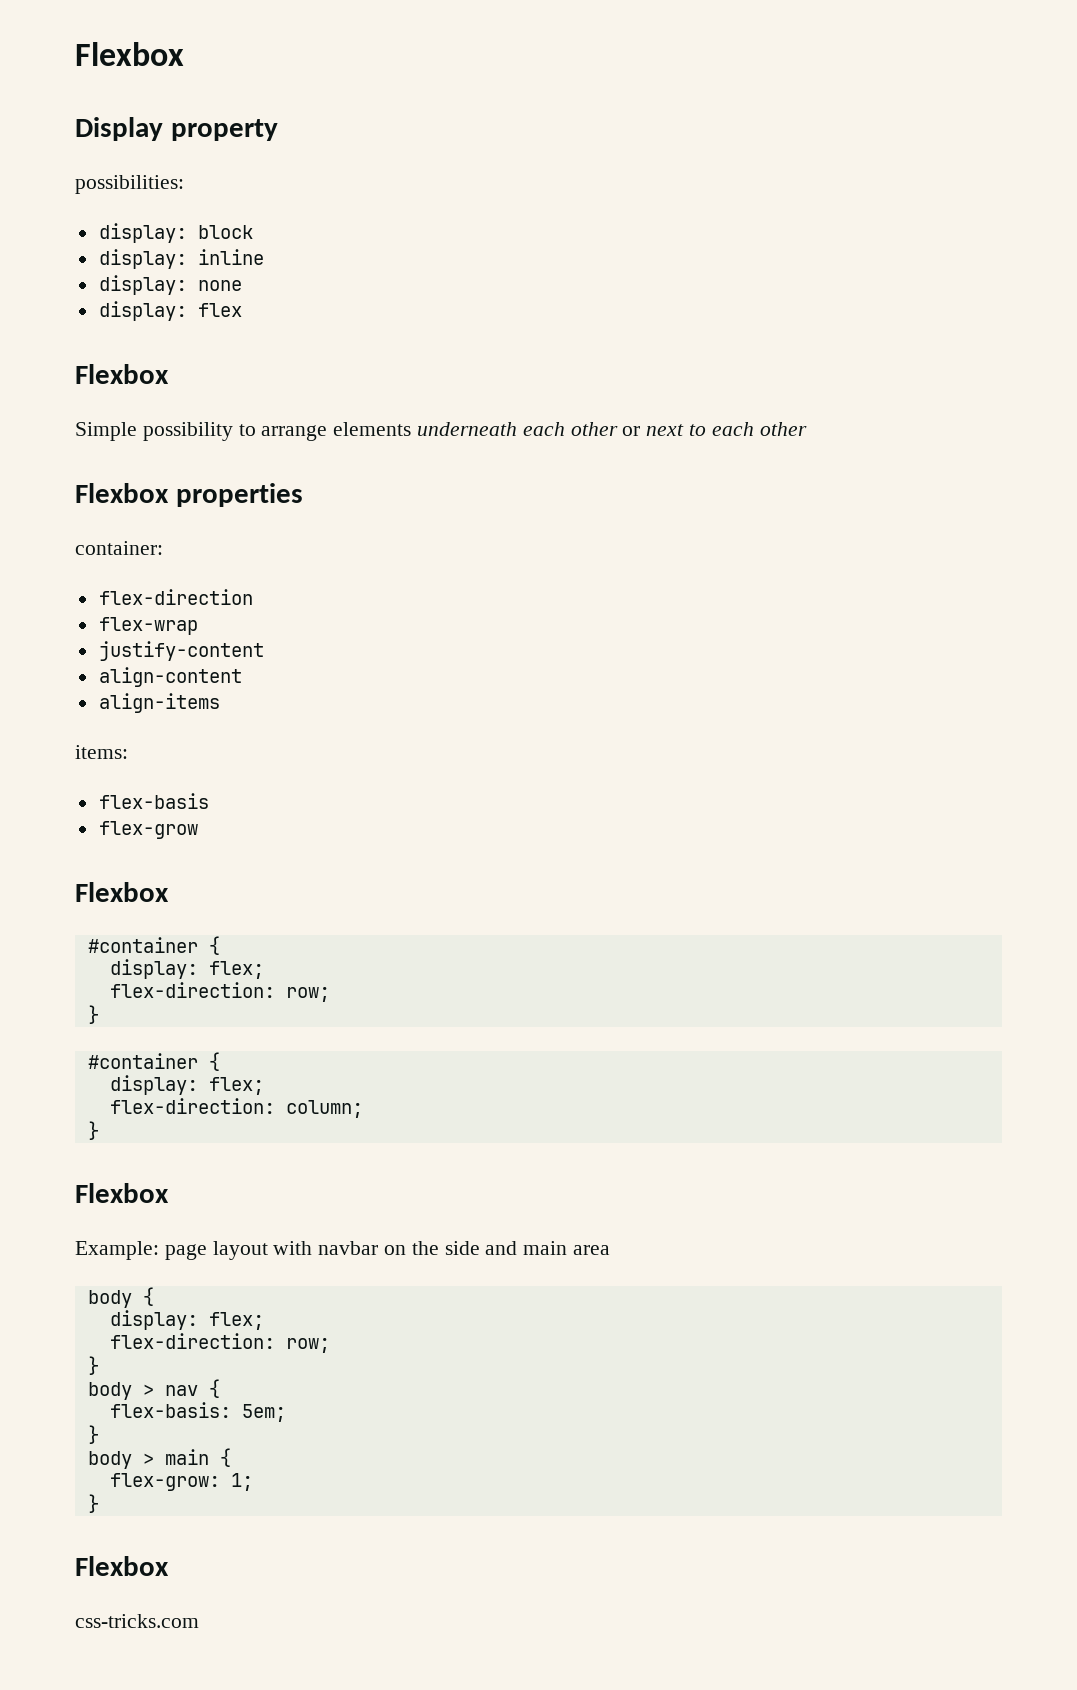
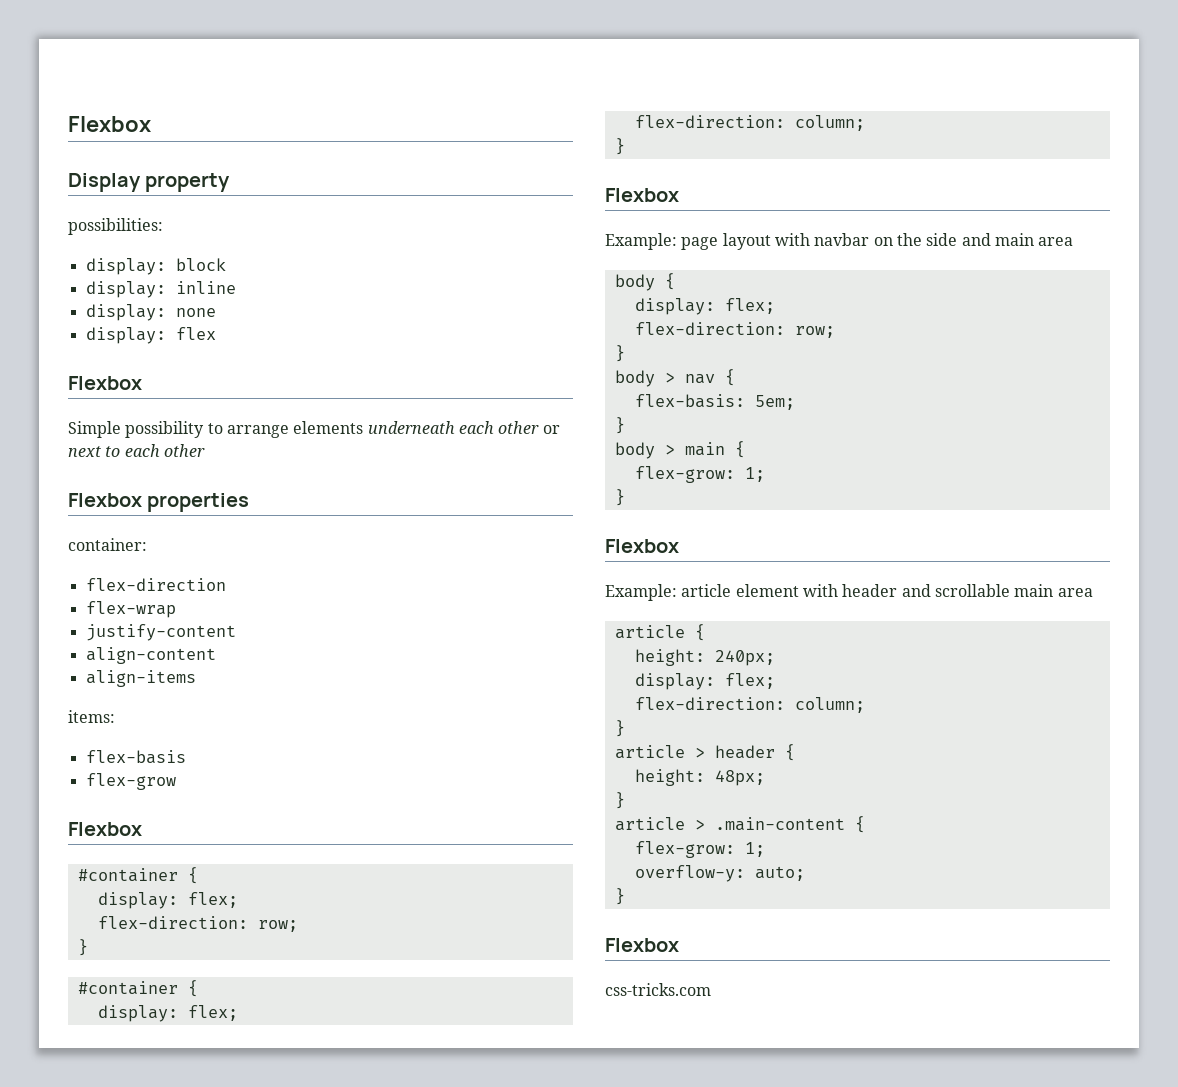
(169, 1566) none -> [605,584,1093,601] [614,624,705,641] [634,649,775,666] [634,673,775,690] [634,697,865,713] [614,720,625,737] [614,744,795,761] [634,769,765,786] [614,792,625,809] [614,816,865,833] [634,841,765,858] [634,865,805,882] [614,888,625,905] [605,938,679,952] // Example: article element with header and scrollable main area // article { // height: 240px; // display: flex; // flex-direction: column; // } // article > header { // height: 48px; // } // article > .main-content { // flex-grow: 1; // overflow-y: auto; // } // Flexbox

